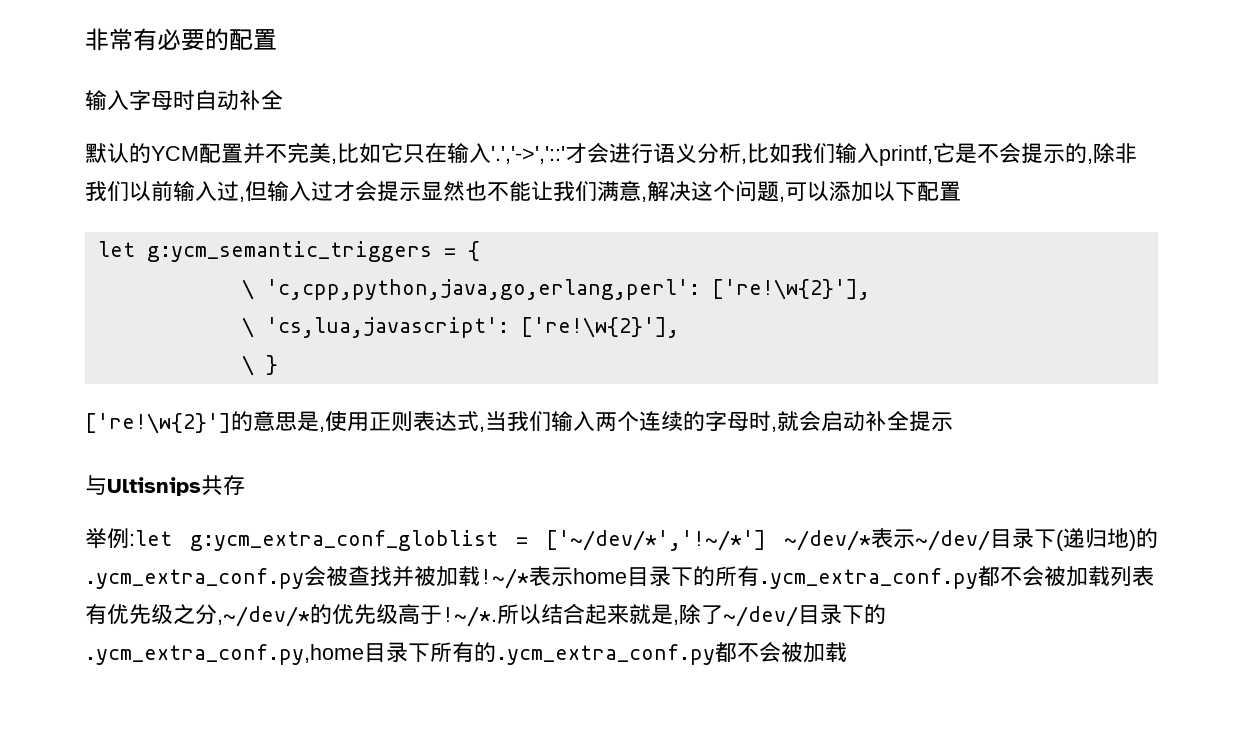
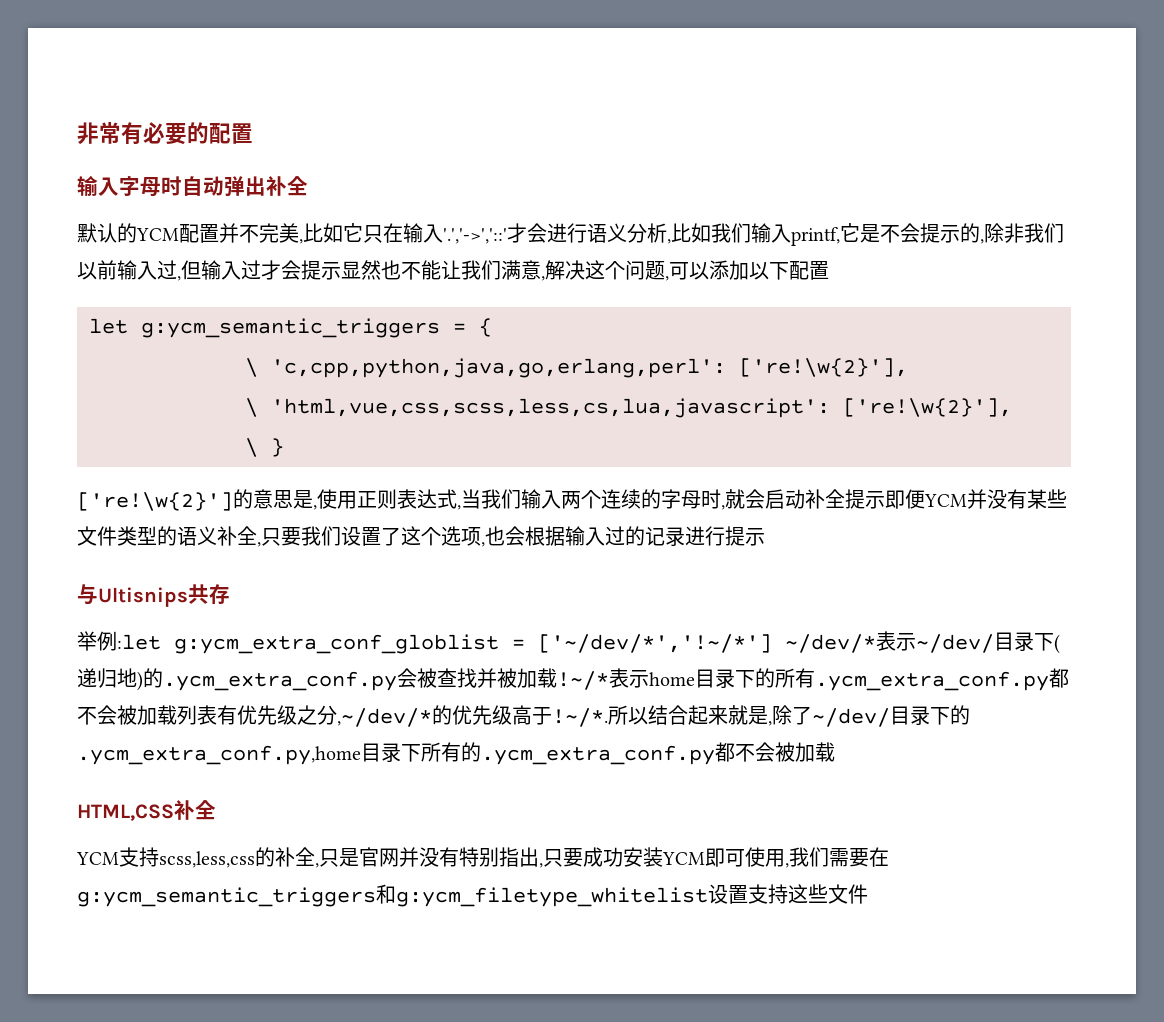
(239, 100) none -> [224,176,266,197] 弹出
[265,317,509,338] 'cs,lua,javascript': -> [271,398,830,418] 'html,vue,css,scss,less,cs,lua,javascript':
(953, 421) none -> [885,489,1067,509] [77,526,765,547] 即便YCM并没有某些文件类型的语义补全,只要我们设置了这个选项,也会根据输入过的记录进行提示
(847, 652) none -> [77,800,216,821] [76,847,889,868] [77,884,868,907] // HTML,CSS补全 // YCM支持scss,less,css的补全,只是官网并没有特别指出,只要成功安装YCM即可使用,我们需要在g:ycm_semantic_triggers和g:ycm_filetype_whitelist设置支持这些文件

